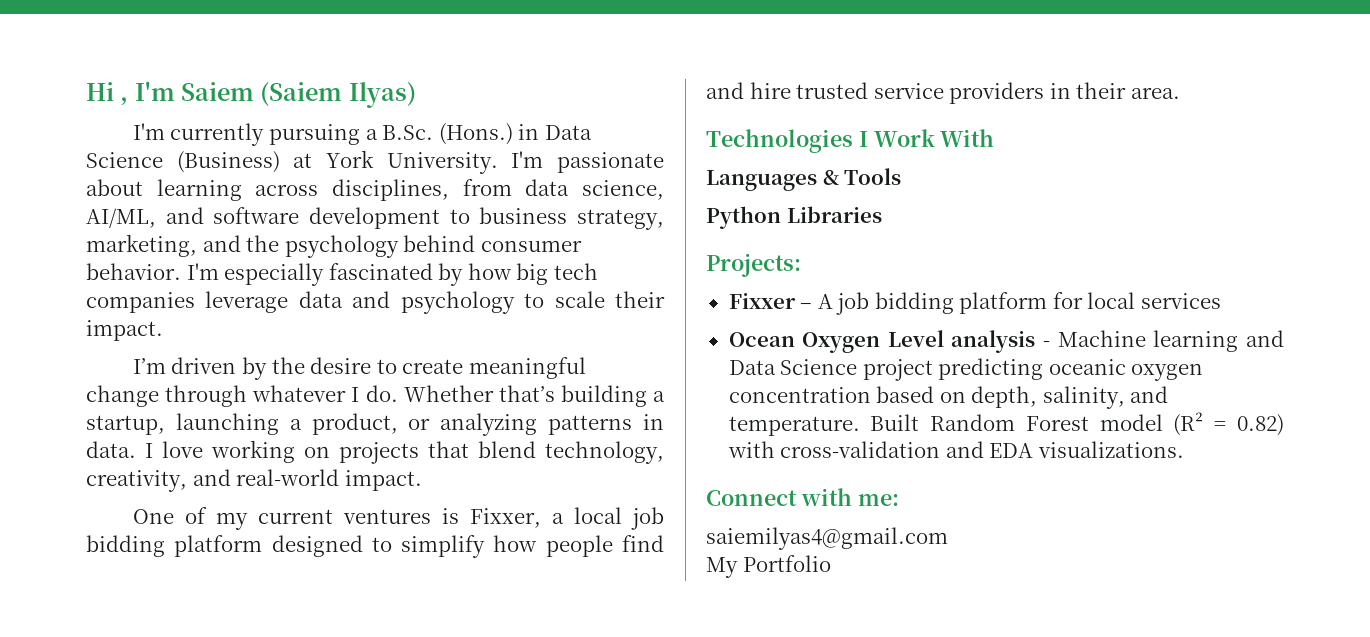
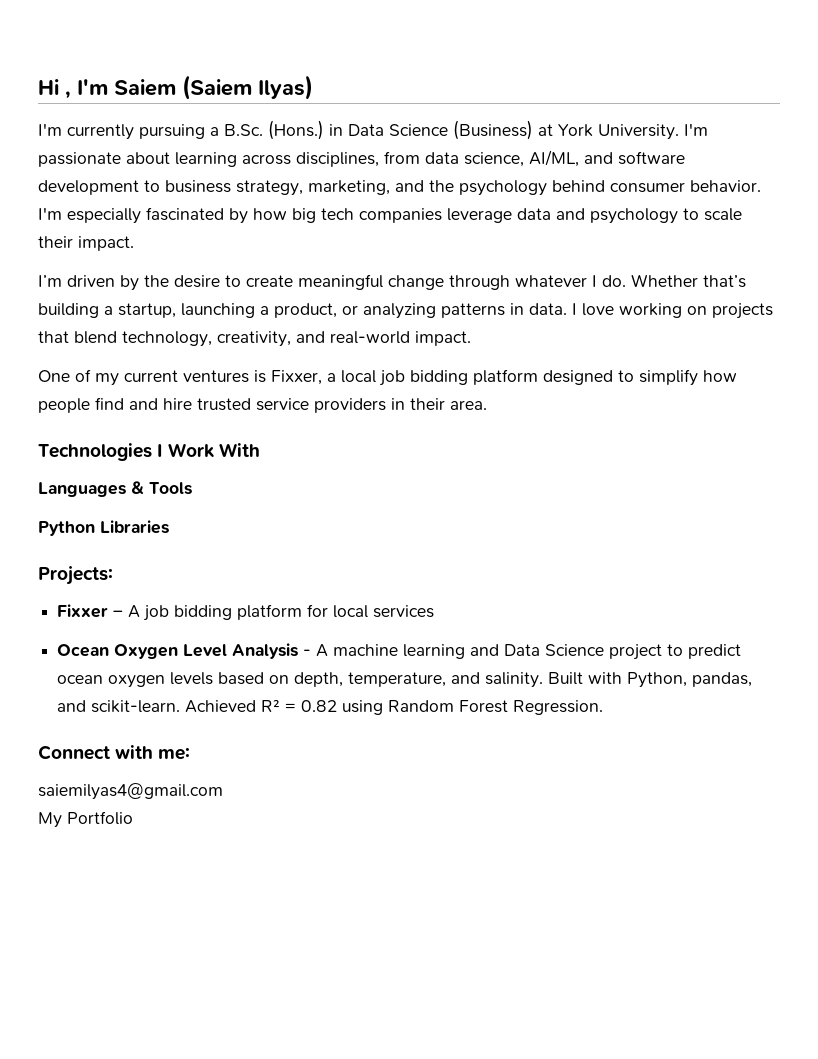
[951,330,1146,353] analysis - Machine -> [232,643,399,659] Analysis - A machine
[938,358,1204,381] [728,386,1169,409] [728,412,1284,436] [727,441,1184,458] predicting oceanic oxygen concentration based on depth, salinity, and temperature. Built Random Forest model (R² = 0.82) with cross-validation and EDA visualizations. -> [667,644,742,659] [57,672,753,688] [57,699,604,715] to predict ocean oxygen levels based on depth, temperature, and salinity. Built with Python, pandas, and scikit-learn. Achieved R² = 0.82 using Random Forest Regression.

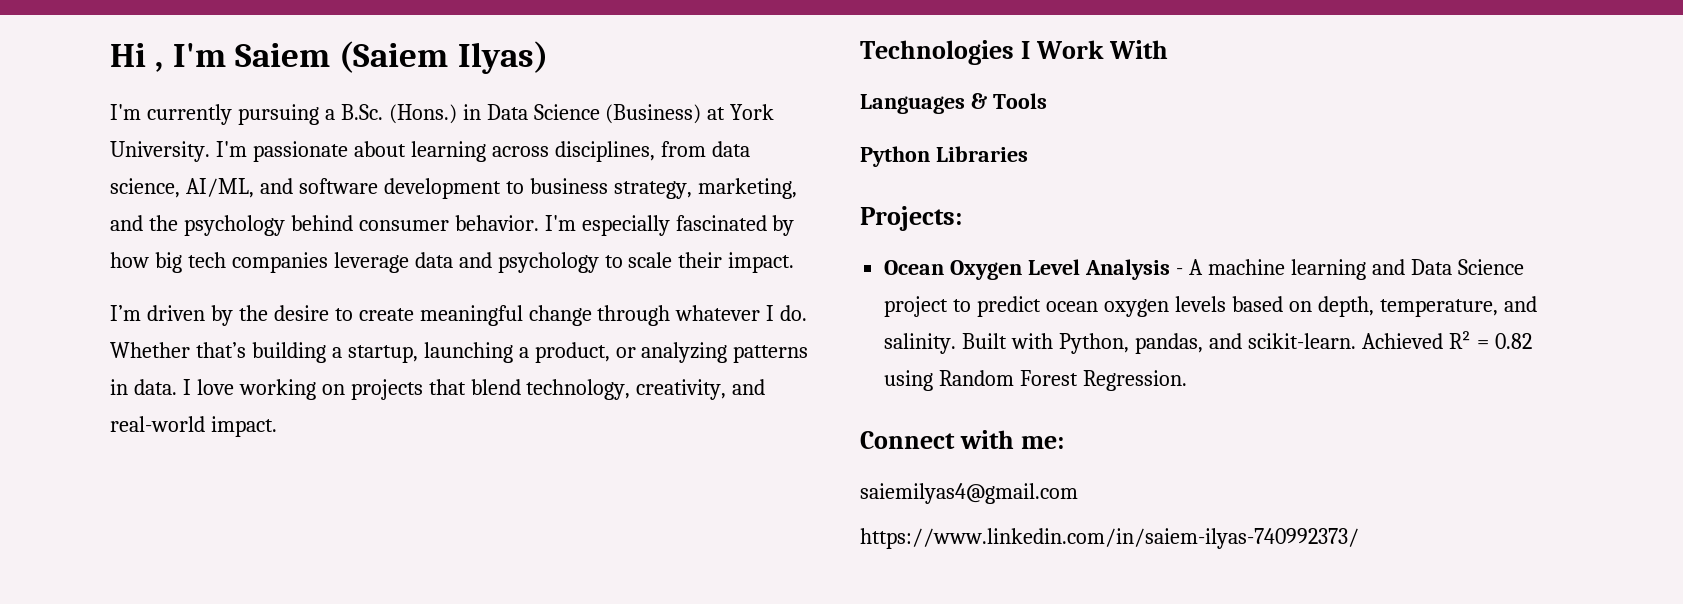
[38,369,737,386] [38,397,487,413] // One of my current ventures is Fixxer, a local job bidding platform designed to simplify how people find and hire trusted service providers in their area. -> (277, 426) none
[57,604,435,621] // Fixxer – A job bidding platform for local services -> (962, 218) none
[38,811,133,828] My Portfolio -> [860,528,1359,549] https://www.linkedin.com/in/saiem-ilyas-740992373/

